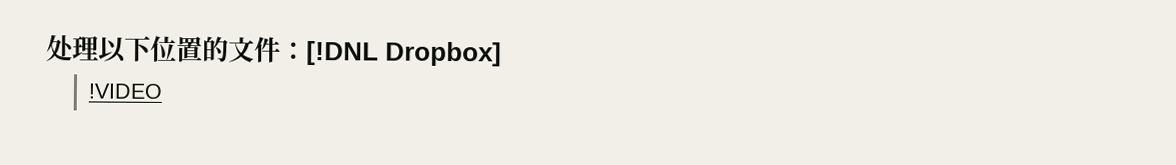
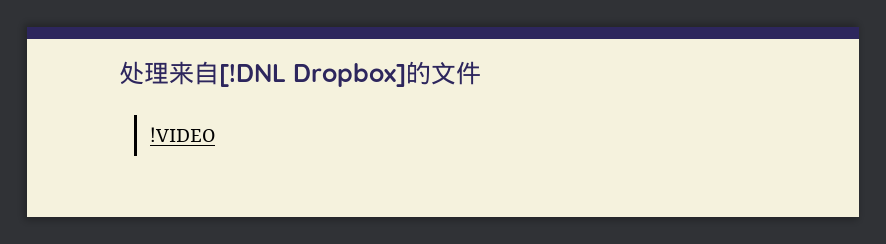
[98,35,203,63] 以下位置 -> [169,61,406,87] 来自[!DNL Dropbox]
[280,40,503,67] ：[!DNL Dropbox] -> (481, 73) none

